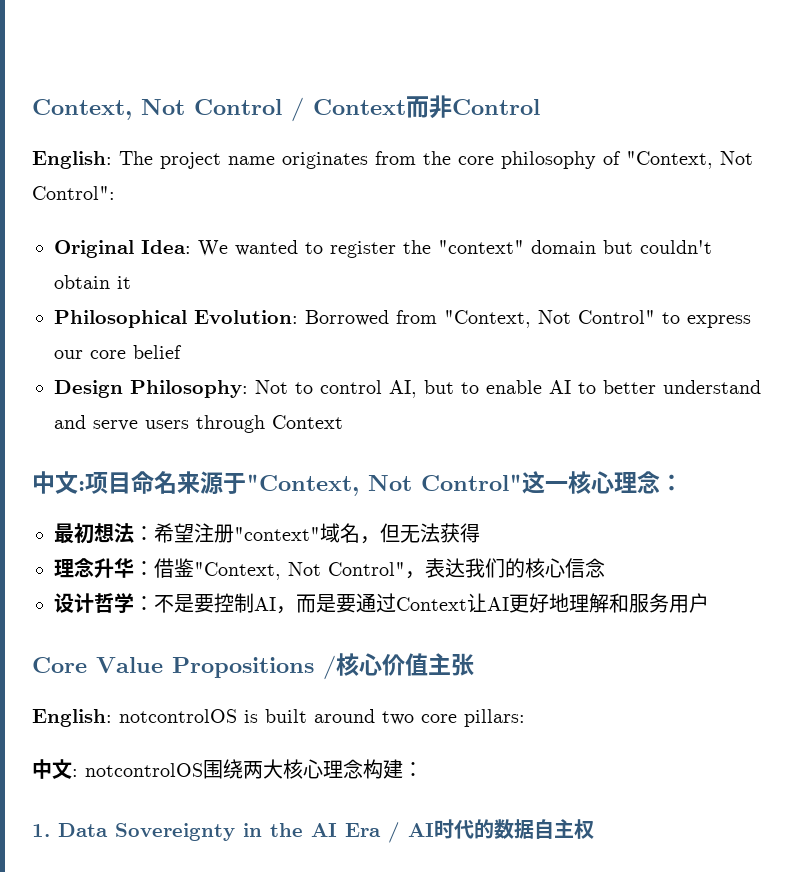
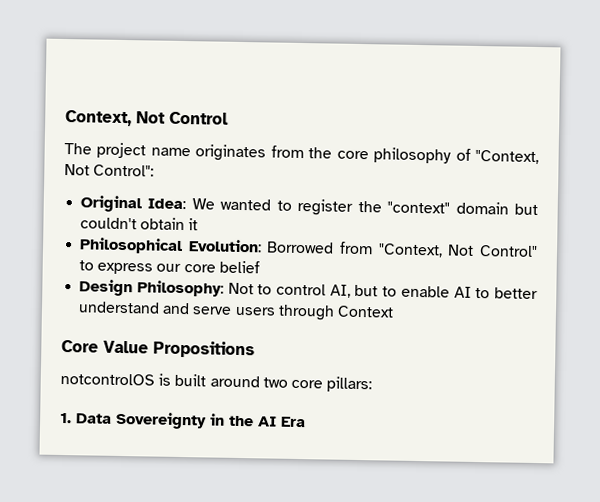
[291,95,540,122] [32,151,112,169] / Context而非Control // English: -> (229, 118) //
[32,471,683,496] [54,523,480,544] [54,558,605,580] [54,593,709,614] [32,653,474,680] [32,709,112,727] 中文:项目命名来源于"Context, Not Control"这一核心理念： // 最初想法：希望注册"context"域名，但无法获得 // 理念升华：借鉴"Context, Not Control"，表达我们的核心信念 // 设计哲学：不是要控制AI，而是要通过Context让AI更好地理解和服务用户 // Core Value Propositions /核心价值主张 // English: -> [61,339,255,359] Core Value Propositions //
[32,759,423,779] // 中文: notcontrolOS围绕两大核心理念构建： -> (373, 384) none
[388,819,594,843] / AI时代的数据自主权 -> (306, 422) none

